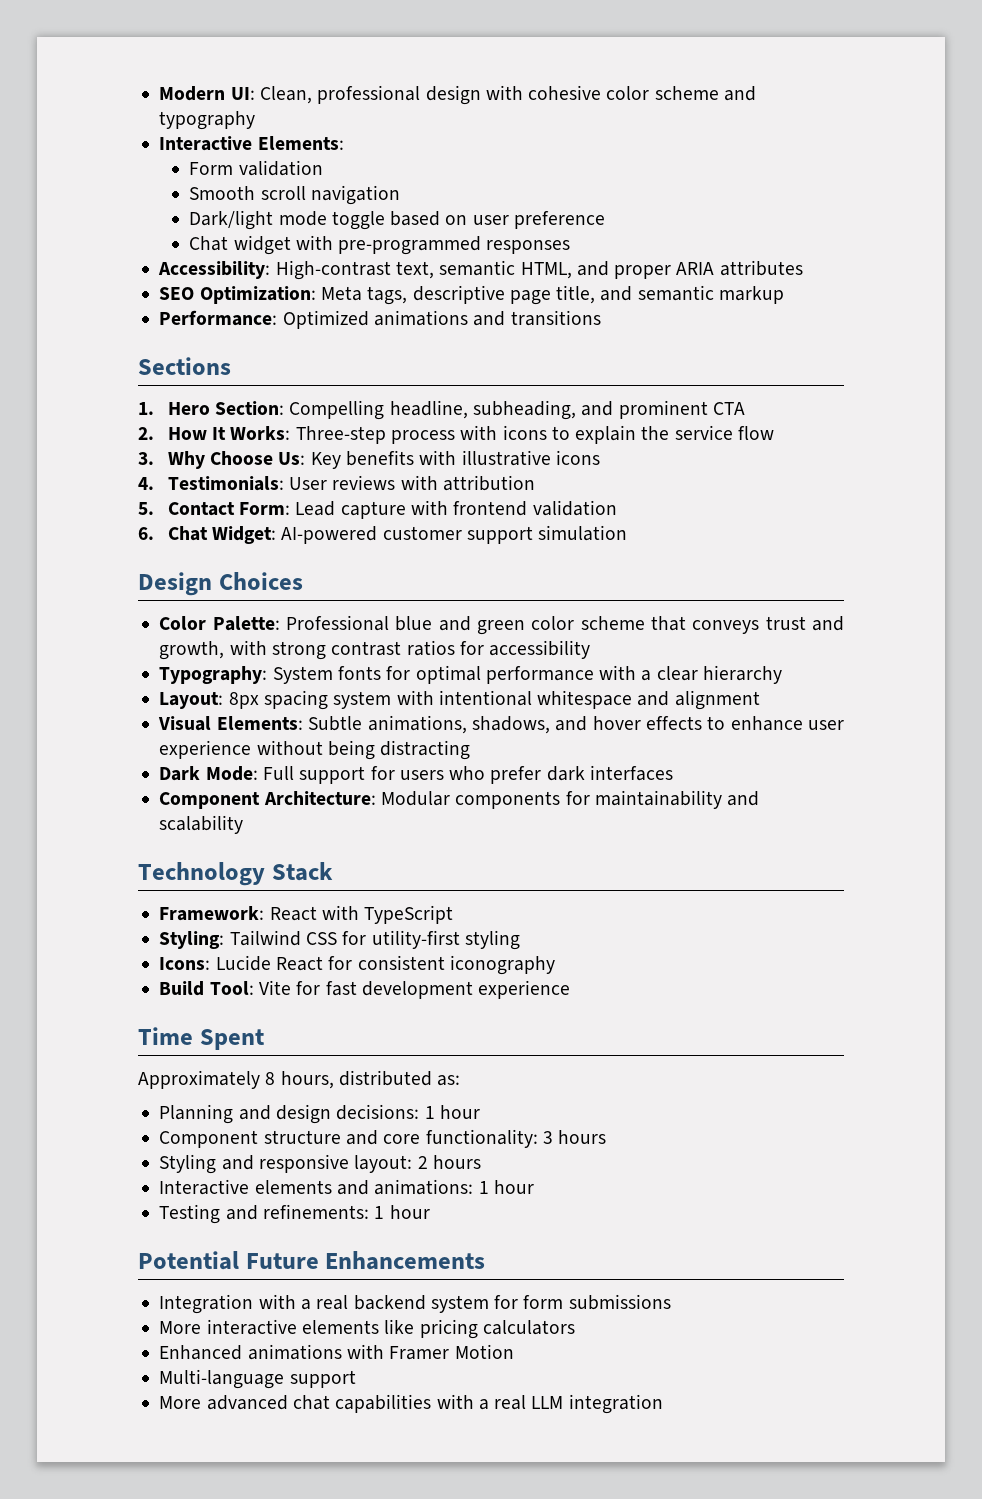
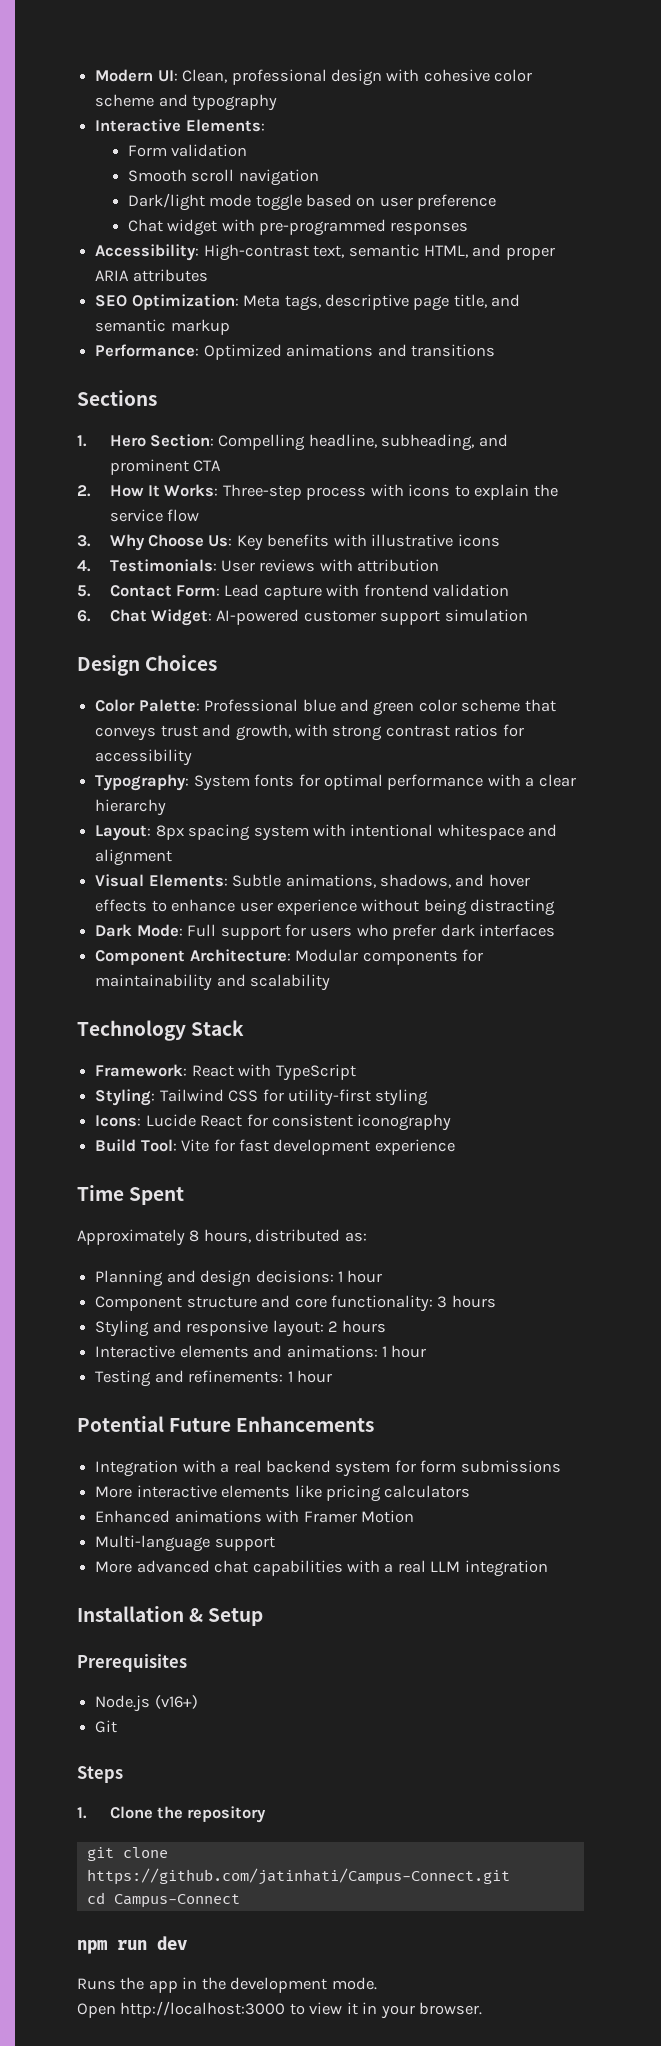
(663, 1404) none -> [77,1606,264,1626] [77,1654,187,1672] [95,1695,198,1712] [95,1720,118,1733] [77,1766,123,1783] [77,1806,267,1823] [86,1847,168,1861] [86,1868,510,1885] [86,1892,240,1908] [77,1936,187,1954] [77,1977,377,1993] [77,2001,483,2019] // Installation & Setup // Prerequisites // Node.js (v16+) // Git // Steps // 1. Clone the repository // git clone https://github.com/jatinhati/Campus-Connect.git // cd Campus-Connect // npm run dev // Runs the app in the development mode. // Open http://localhost:3000 to view it in your browser.

